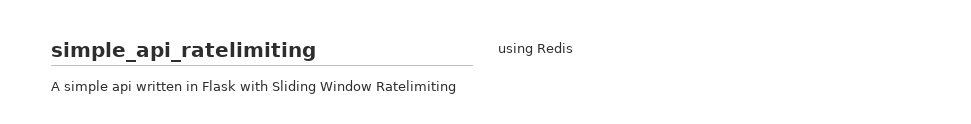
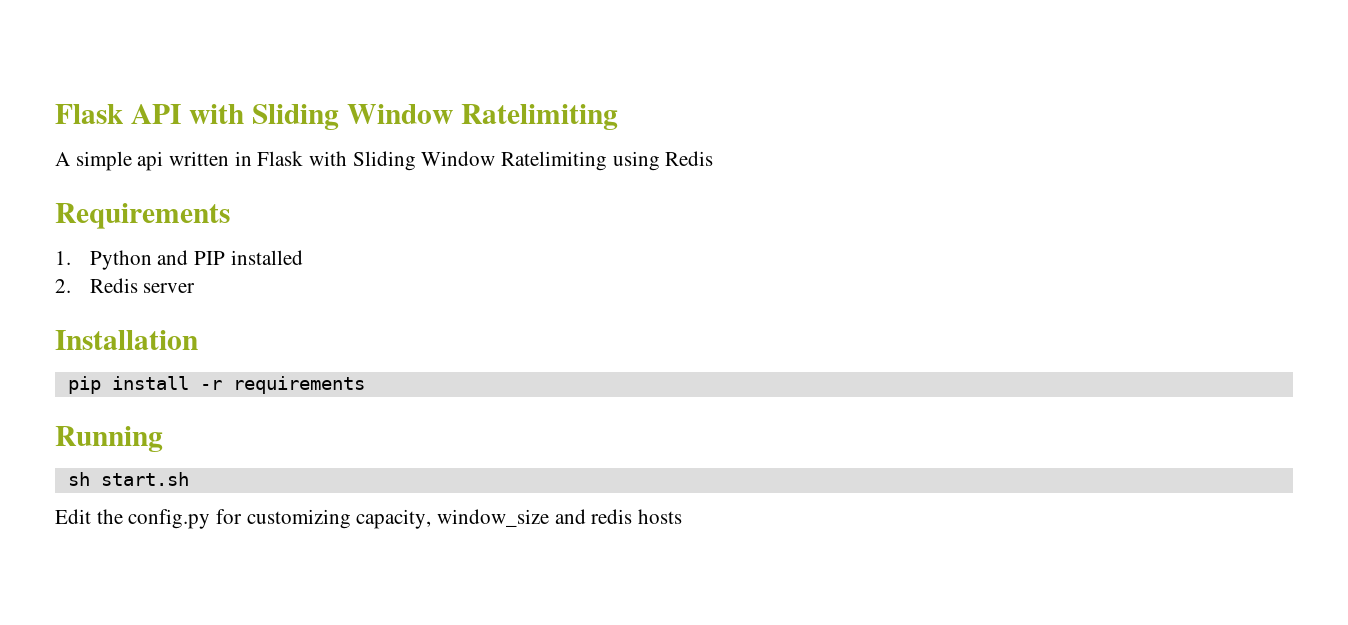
[51,42,316,62] simple_api_ratelimiting -> [55,104,618,130] Flask API with Sliding Window Ratelimiting
(573, 47) none -> [55,203,230,229] [55,250,303,270] [55,278,196,293] [55,330,198,350] [67,376,365,394] [55,426,163,452] [67,472,189,486] [55,509,683,529] // Requirements // 1. Python and PIP installed // 2. Redis server // Installation // pip install -r requirements // Running // sh start.sh // Edit the config.py for customizing capacity, window_size and redis hosts

